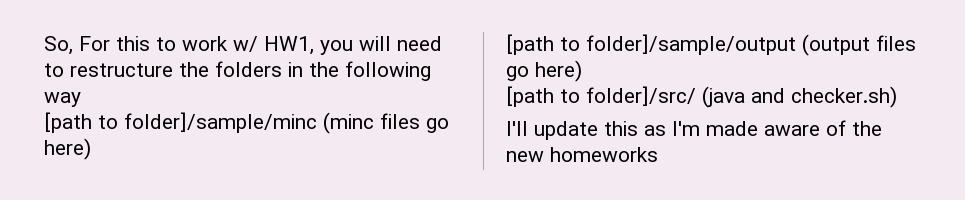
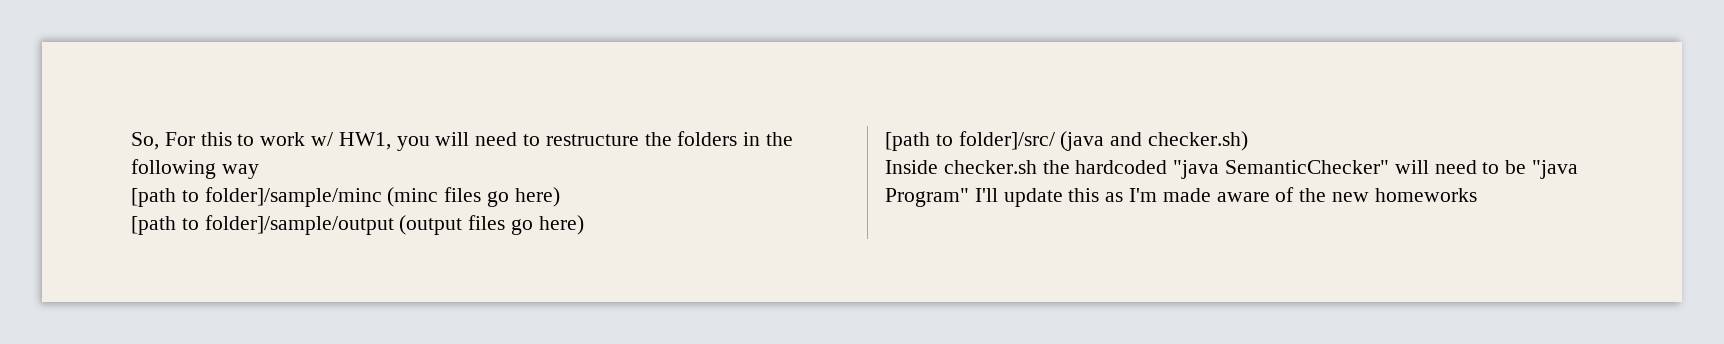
(897, 97) none -> [885,160,1579,179] [885,188,969,207] Inside checker.sh the hardcoded "java SemanticChecker" will need to be "java Program"

